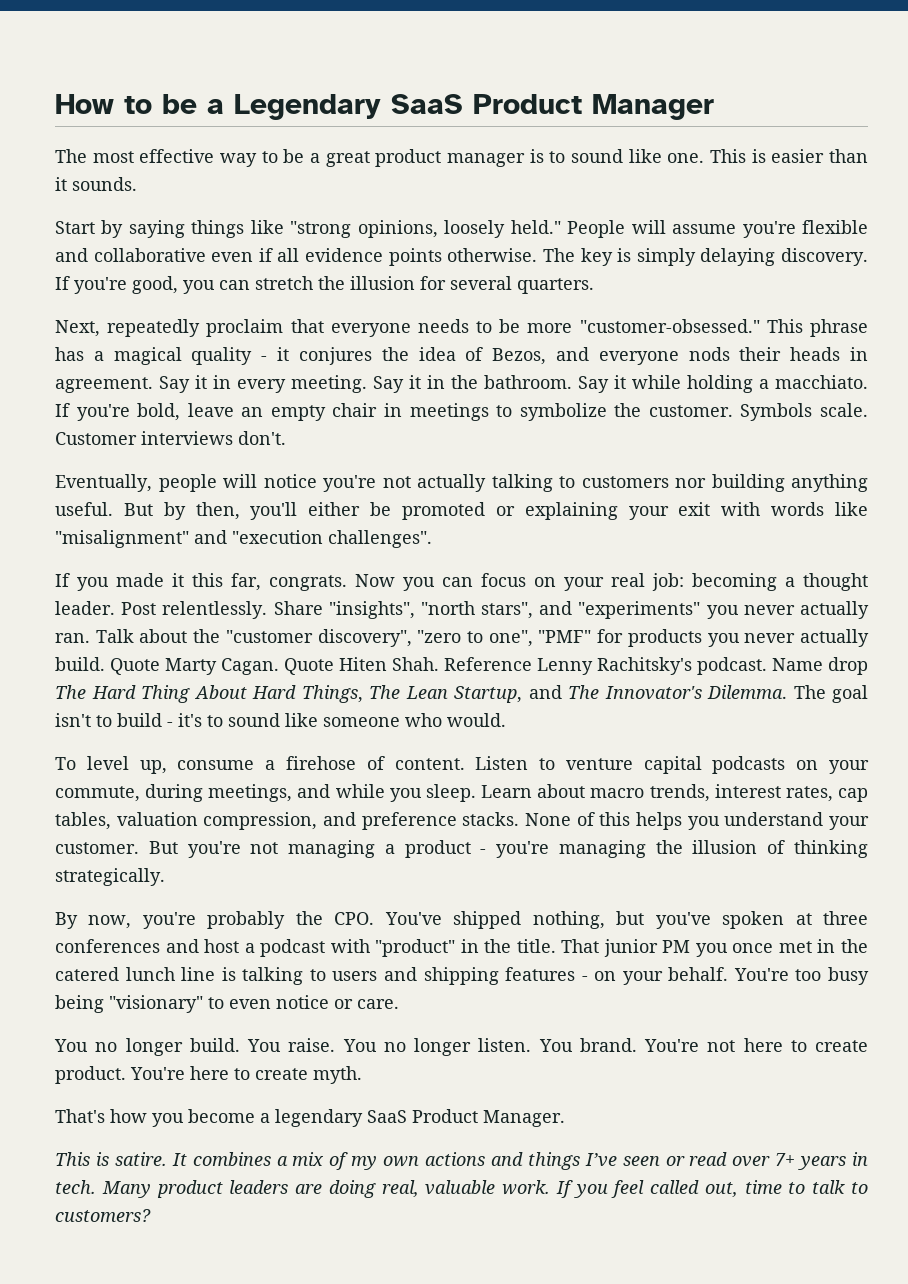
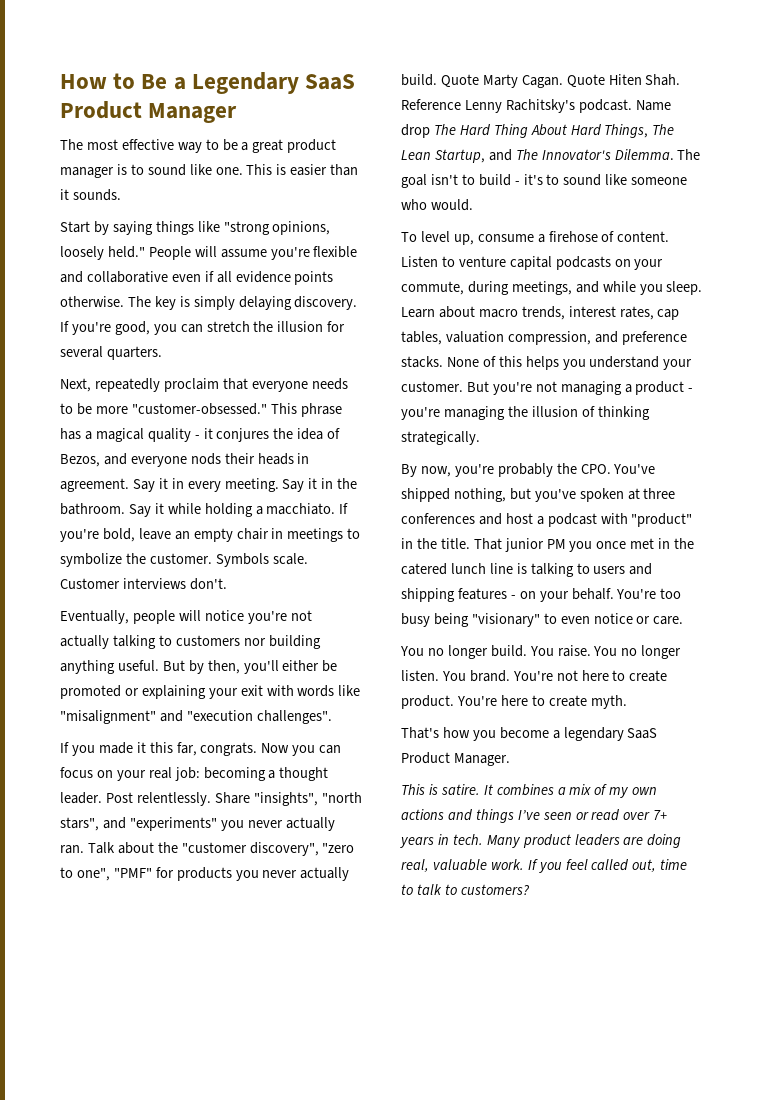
[162,94,197,114] be -> [141,74,168,89] Be

